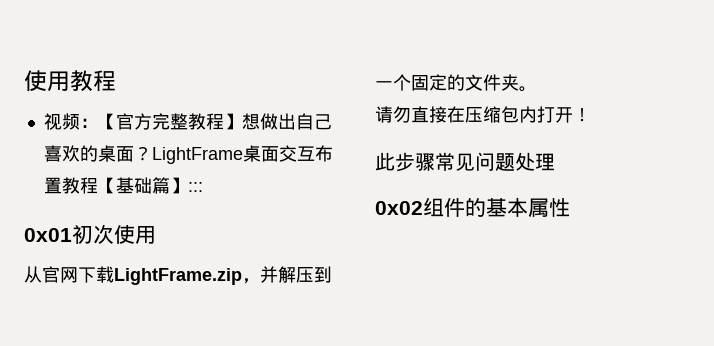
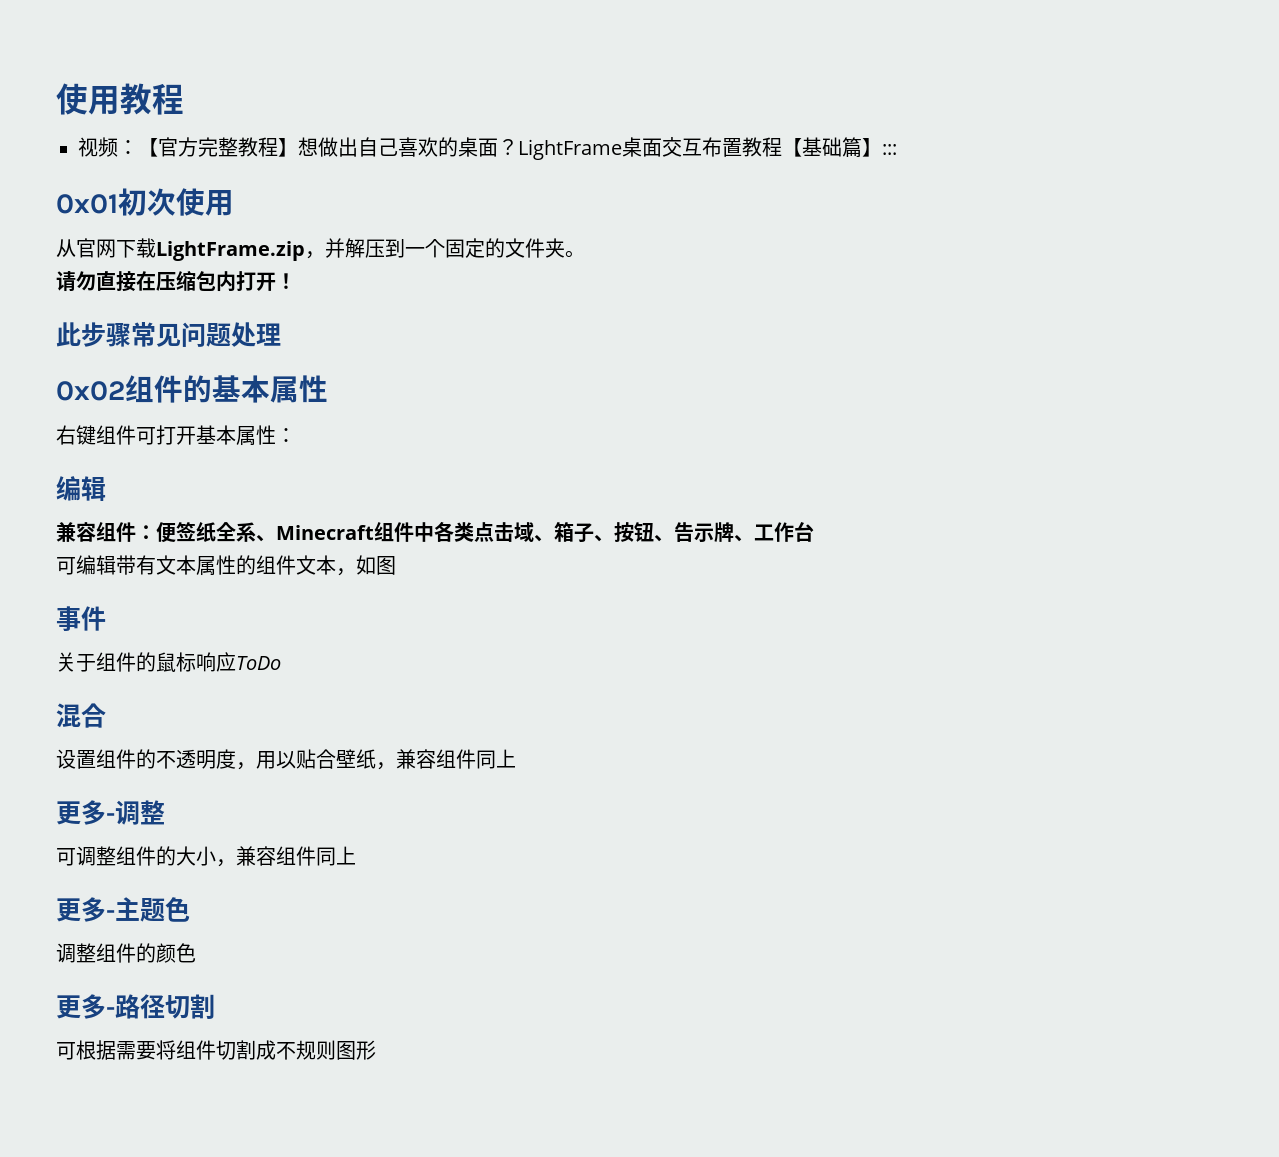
(570, 207) none -> [56,425,296,446] [56,476,106,501] [56,521,814,543] [56,555,396,576] [56,606,106,631] [56,652,281,672] [56,703,106,728] [56,749,516,770] [56,800,165,825] [56,846,356,867] [56,897,190,922] [56,943,196,963] [56,994,215,1019] [56,1040,376,1060] // 右键组件可打开基本属性： // 编辑 // 兼容组件：便签纸全系、Minecraft组件中各类点击域、箱子、按钮、告示牌、工作台 // 可编辑带有文本属性的组件文本，如图 // 事件 // 关于组件的鼠标响应ToDo // 混合 // 设置组件的不透明度，用以贴合壁纸，兼容组件同上 // 更多-调整 // 可调整组件的大小，兼容组件同上 // 更多-主题色 // 调整组件的颜色 // 更多-路径切割 // 可根据需要将组件切割成不规则图形

